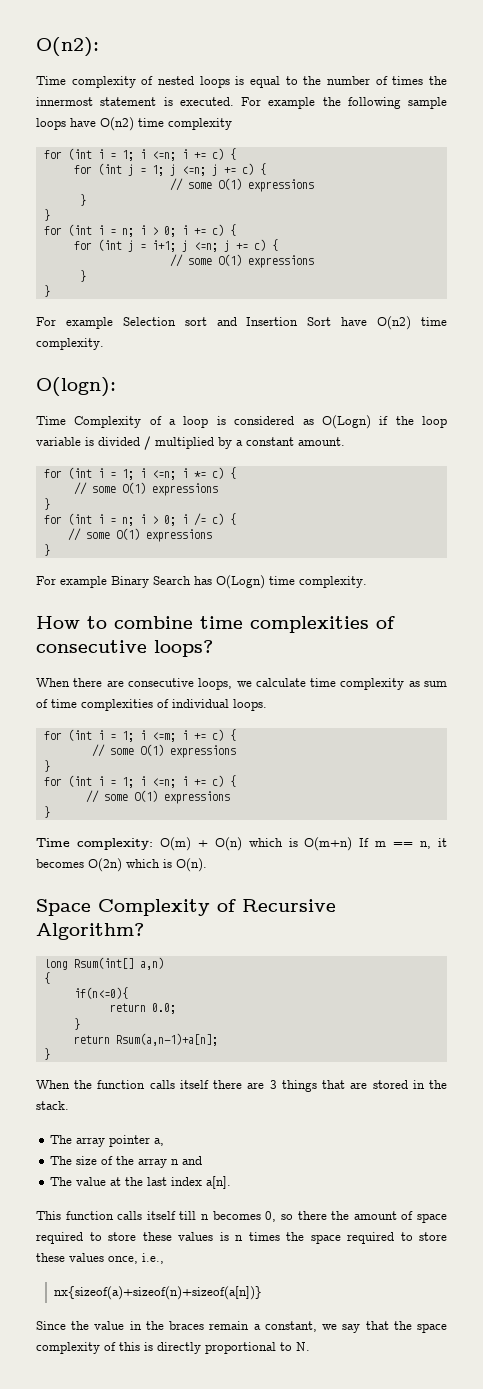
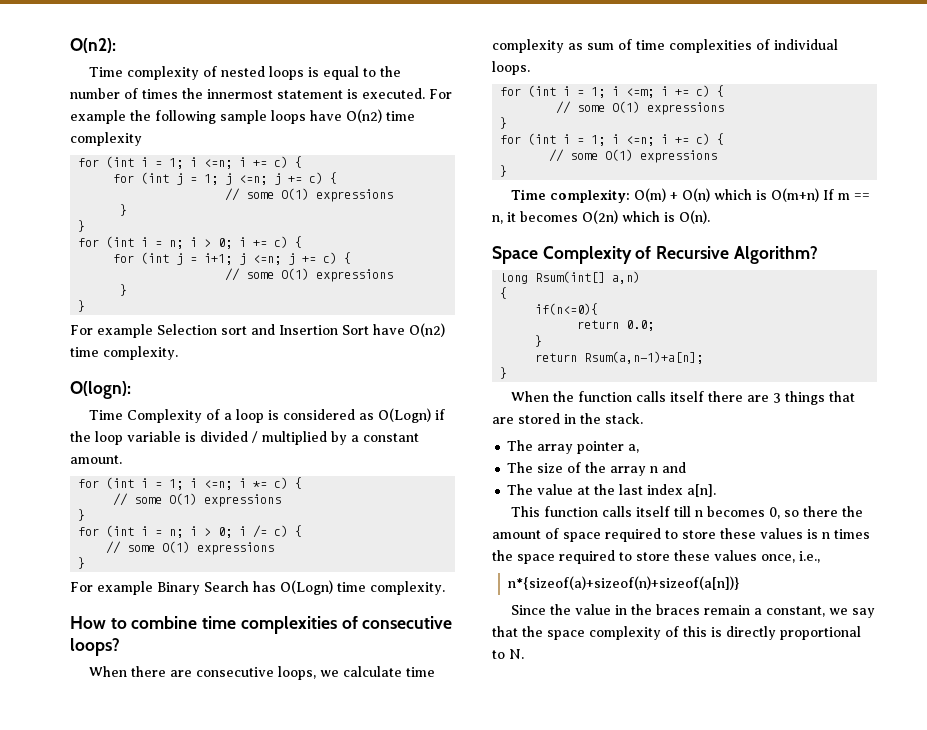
[53,1286,262,1300] nx{sizeof(a)+sizeof(n)+sizeof(a[n])} -> [507,576,739,590] n*{sizeof(a)+sizeof(n)+sizeof(a[n])}

